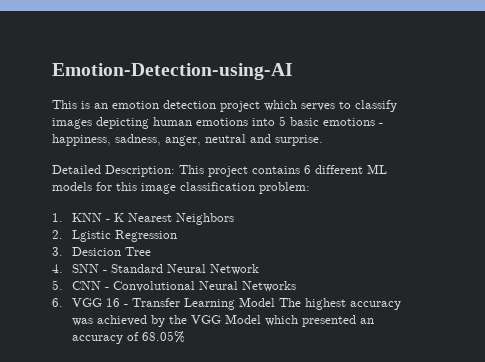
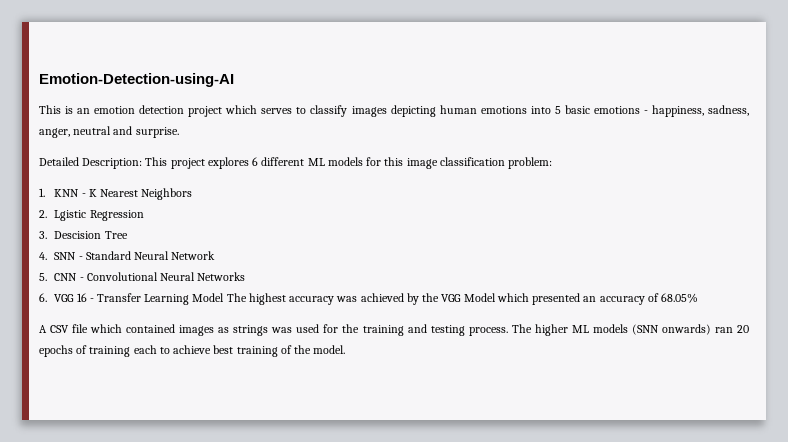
[252,166,300,174] contains -> [207,157,249,169] explores
[71,247,121,256] Desicion -> [54,231,102,239] Descision
(185, 337) none -> [39,324,749,336] [39,345,346,357] // A CSV file which contained images as strings was used for the training and testing process. The higher ML models (SNN onwards) ran 20 epochs of training each to achieve best training of the model.

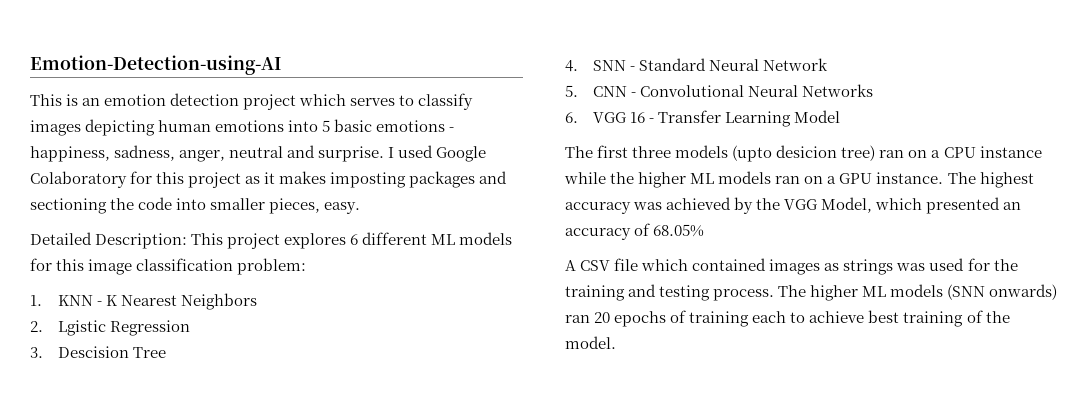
(179, 132) none -> [388,145,487,162] [30,171,508,188] [30,197,361,214] I used Google Colaboratory for this project as it makes imposting packages and sectioning the code into smaller pieces, easy.
(225, 297) none -> [565,145,1042,162] [564,171,944,188] // The first three models (upto desicion tree) ran on a CPU instance while the higher ML models ran on a GPU instance.
[463,293,496,302] Model -> [821,197,873,213] Model,

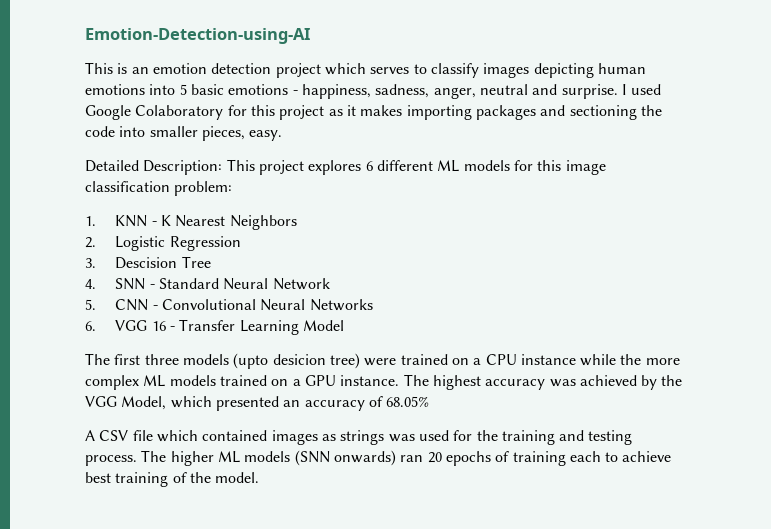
[330,172,407,188] imposting -> [406,105,472,120] importing
[58,320,107,336] Lgistic -> [115,236,166,251] Logistic
[879,150,905,158] ran -> [364,354,448,366] were trained
[638,171,801,188] higher ML models ran -> [645,358,680,365] [85,375,267,390] more complex ML models trained

